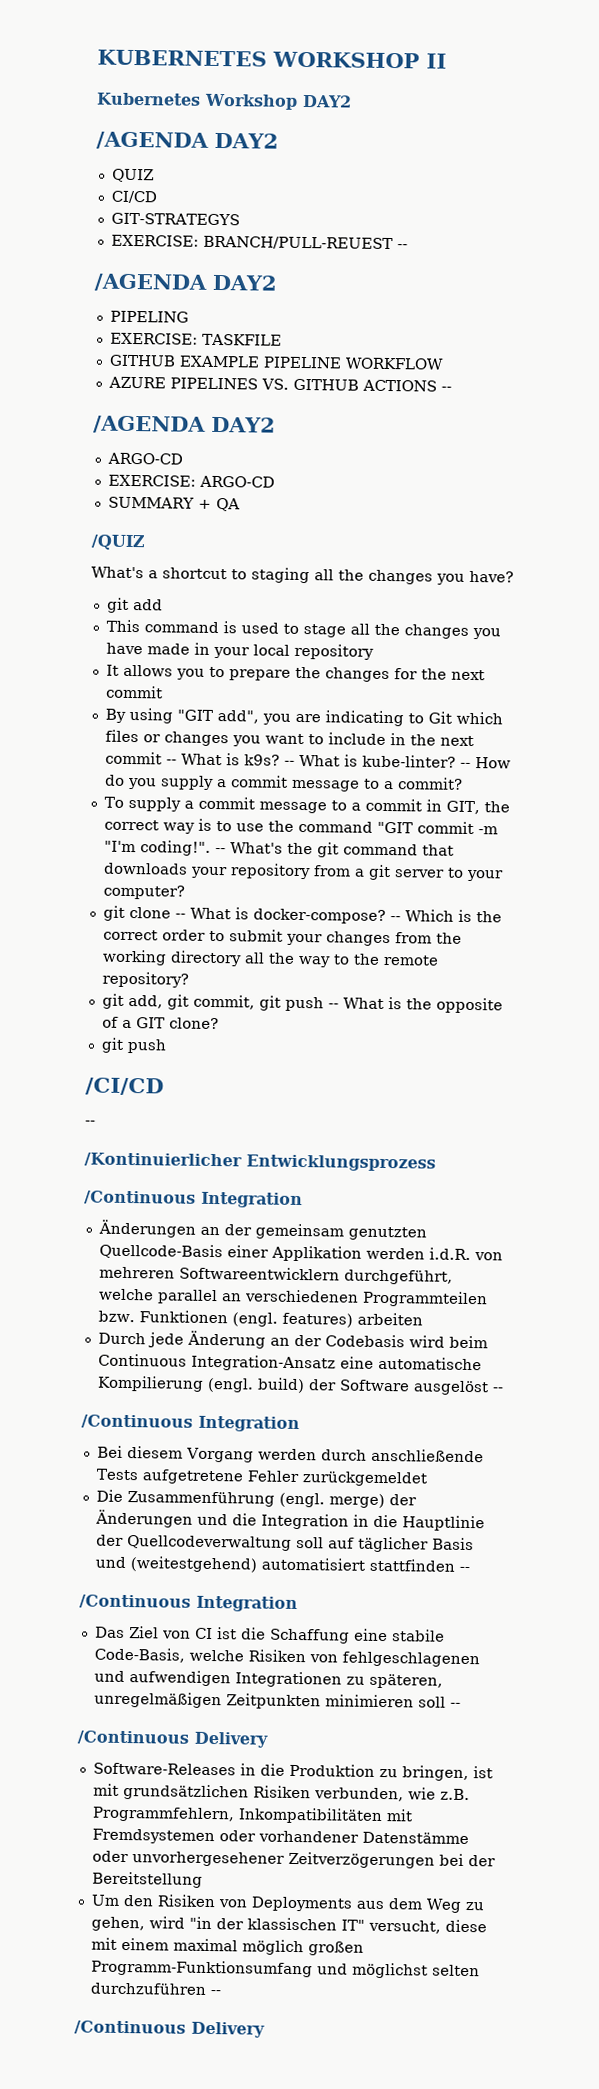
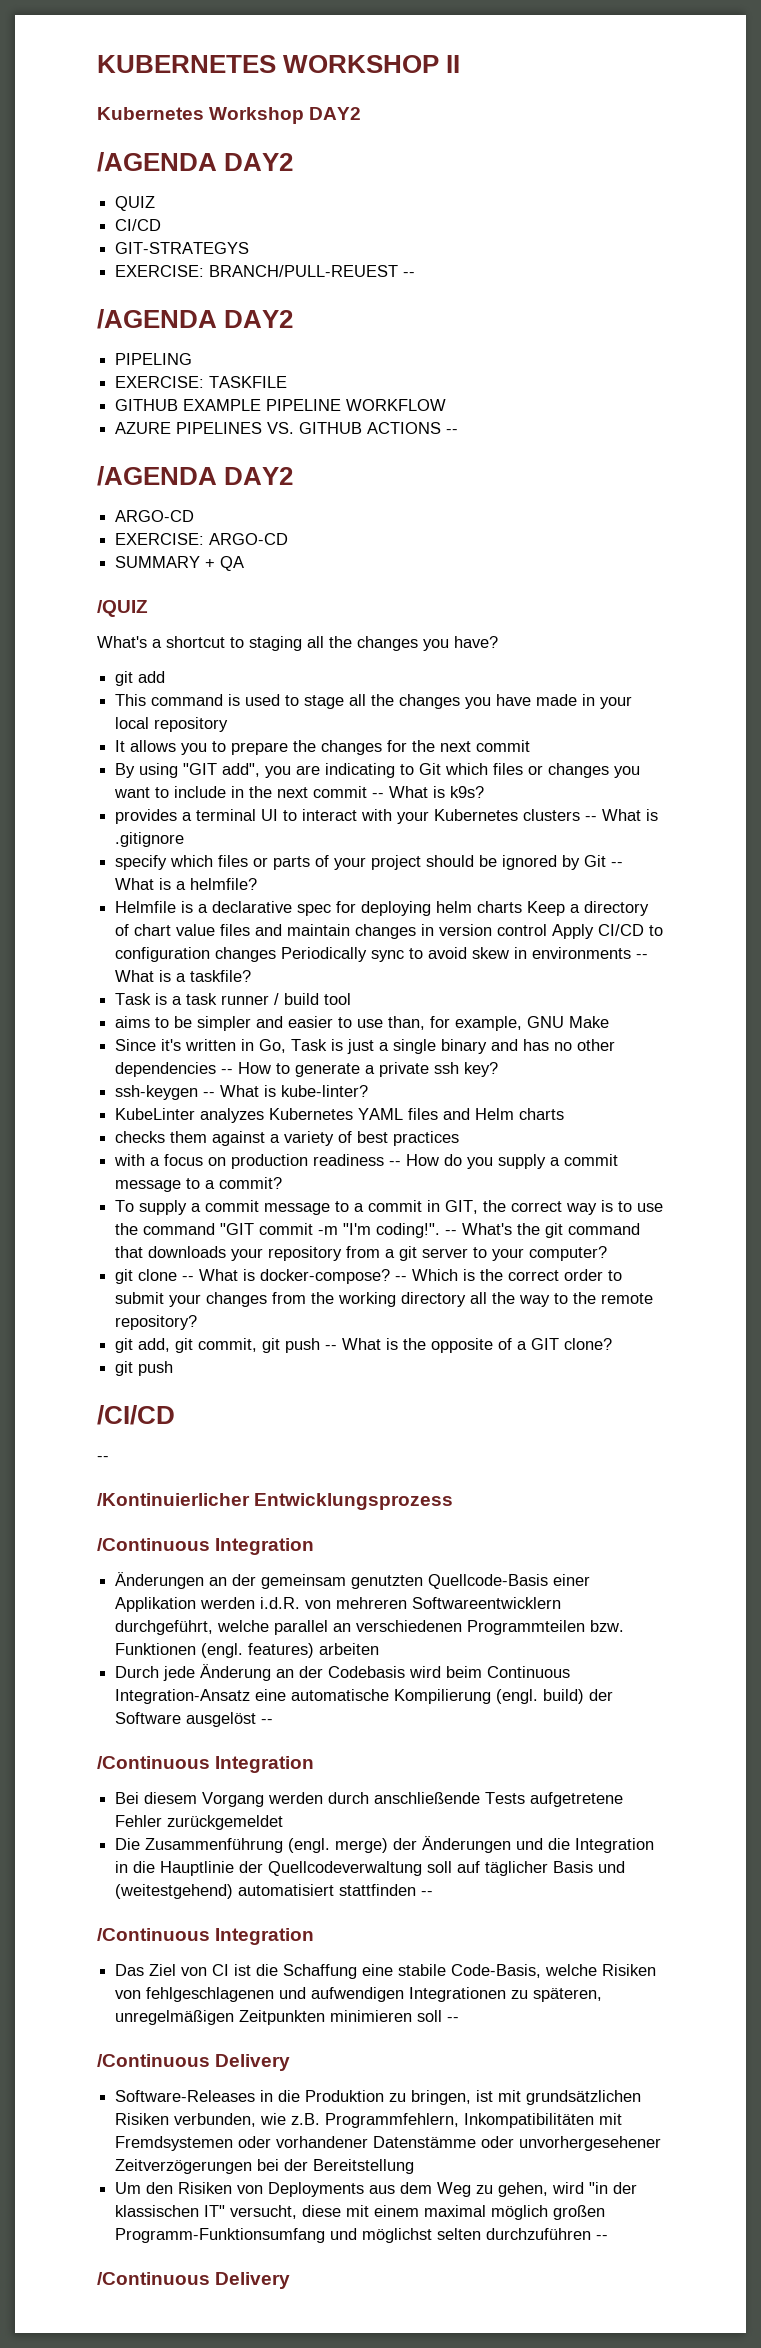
[283,754,456,768] -- What is kube-linter? -> [115,809,659,824] [115,832,185,847] [115,855,624,870] [115,878,258,890] [115,901,650,916] [115,924,664,939] [115,947,649,962] [115,970,252,982] [115,993,352,1005] [115,1016,610,1031] [115,1039,616,1054] [115,1062,499,1077] [115,1085,369,1100] [115,1108,565,1123] [115,1131,460,1146] [114,1154,385,1169] // provides a terminal UI to interact with your Kubernetes clusters -- What is .gitignore // specify which files or parts of your project should be ignored by Git -- What is a helmfile? // Helmfile is a declarative spec for deploying helm charts Keep a directory of chart value files and maintain changes in version control Apply CI/CD to configuration changes Periodically sync to avoid skew in environments -- What is a taskfile? // Task is a task runner / build tool // aims to be simpler and easier to use than, for example, GNU Make // Since it's written in Go, Task is just a single binary and has no other dependencies -- How to generate a private ssh key? // ssh-keygen -- What is kube-linter? // KubeLinter analyzes Kubernetes YAML files and Helm charts // checks them against a variety of best practices // with a focus on production readiness

